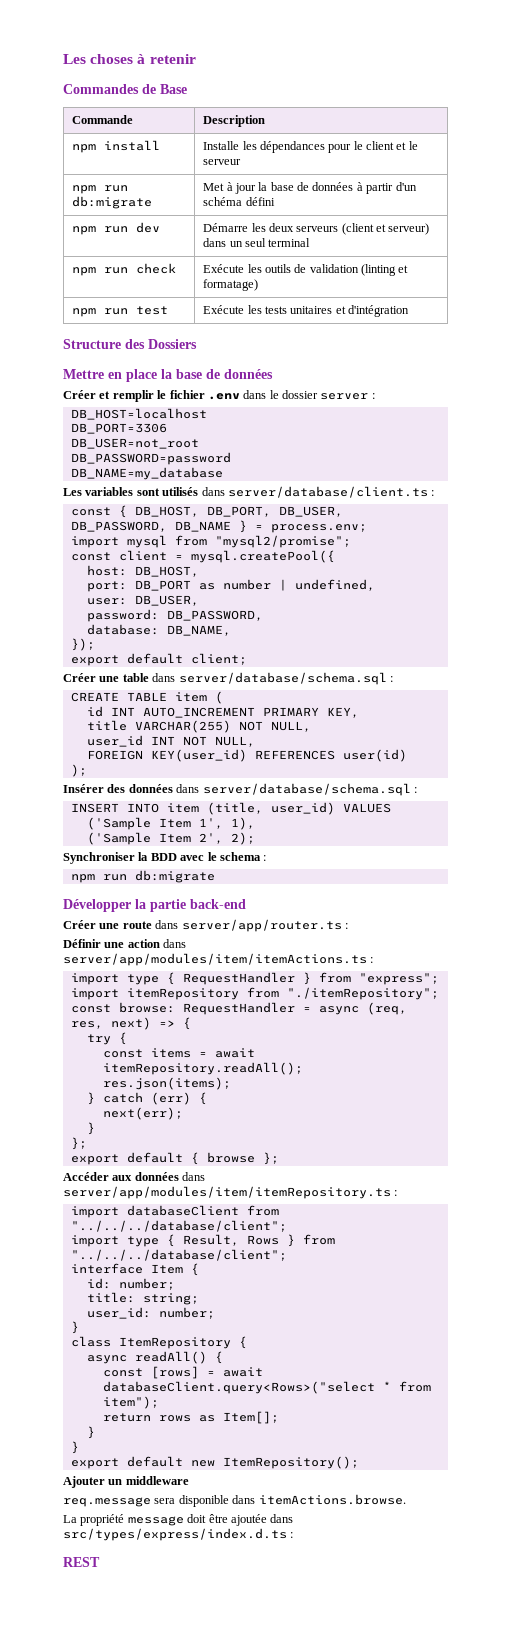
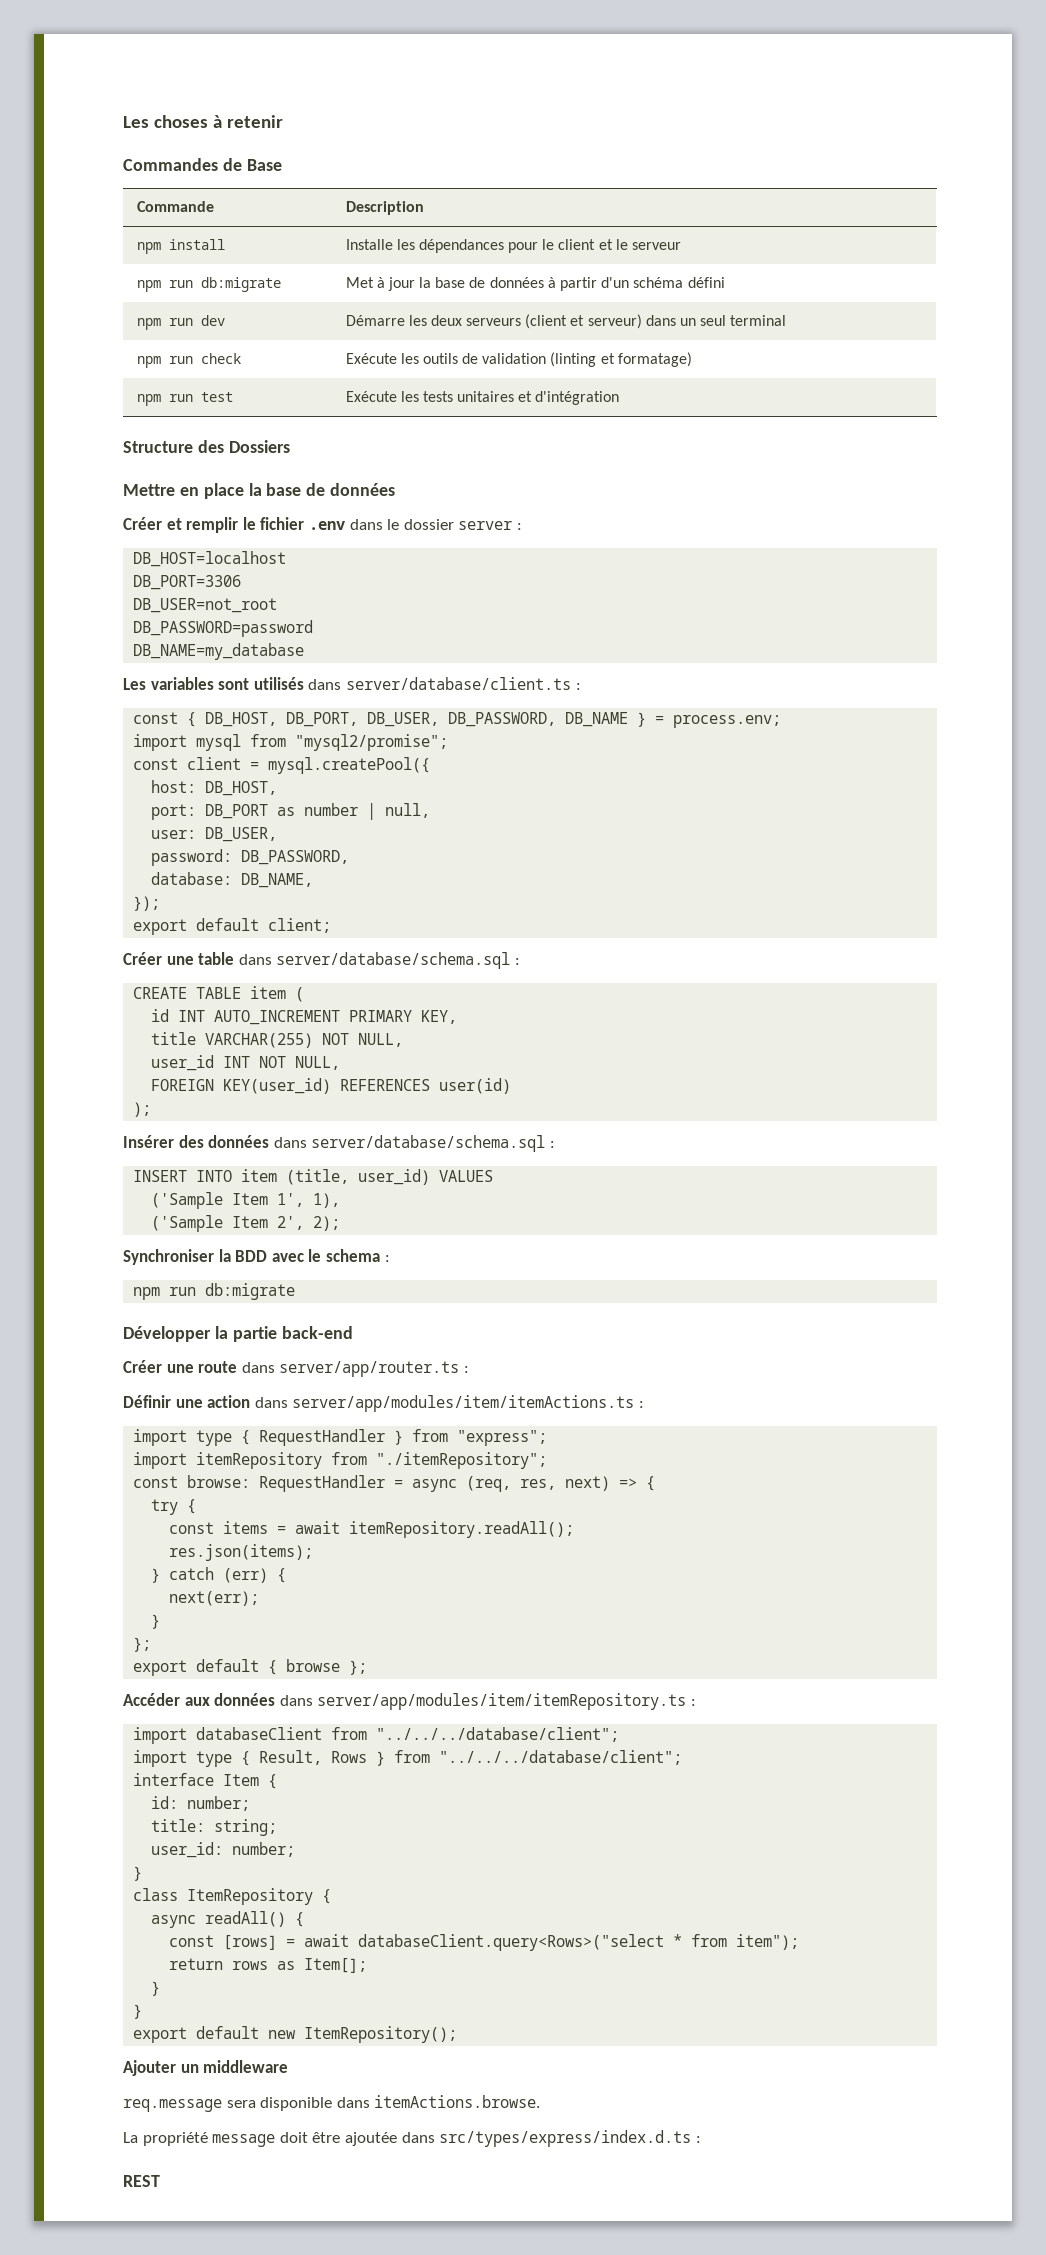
[294,579,375,591] undefined, -> [385,803,431,818] null,

